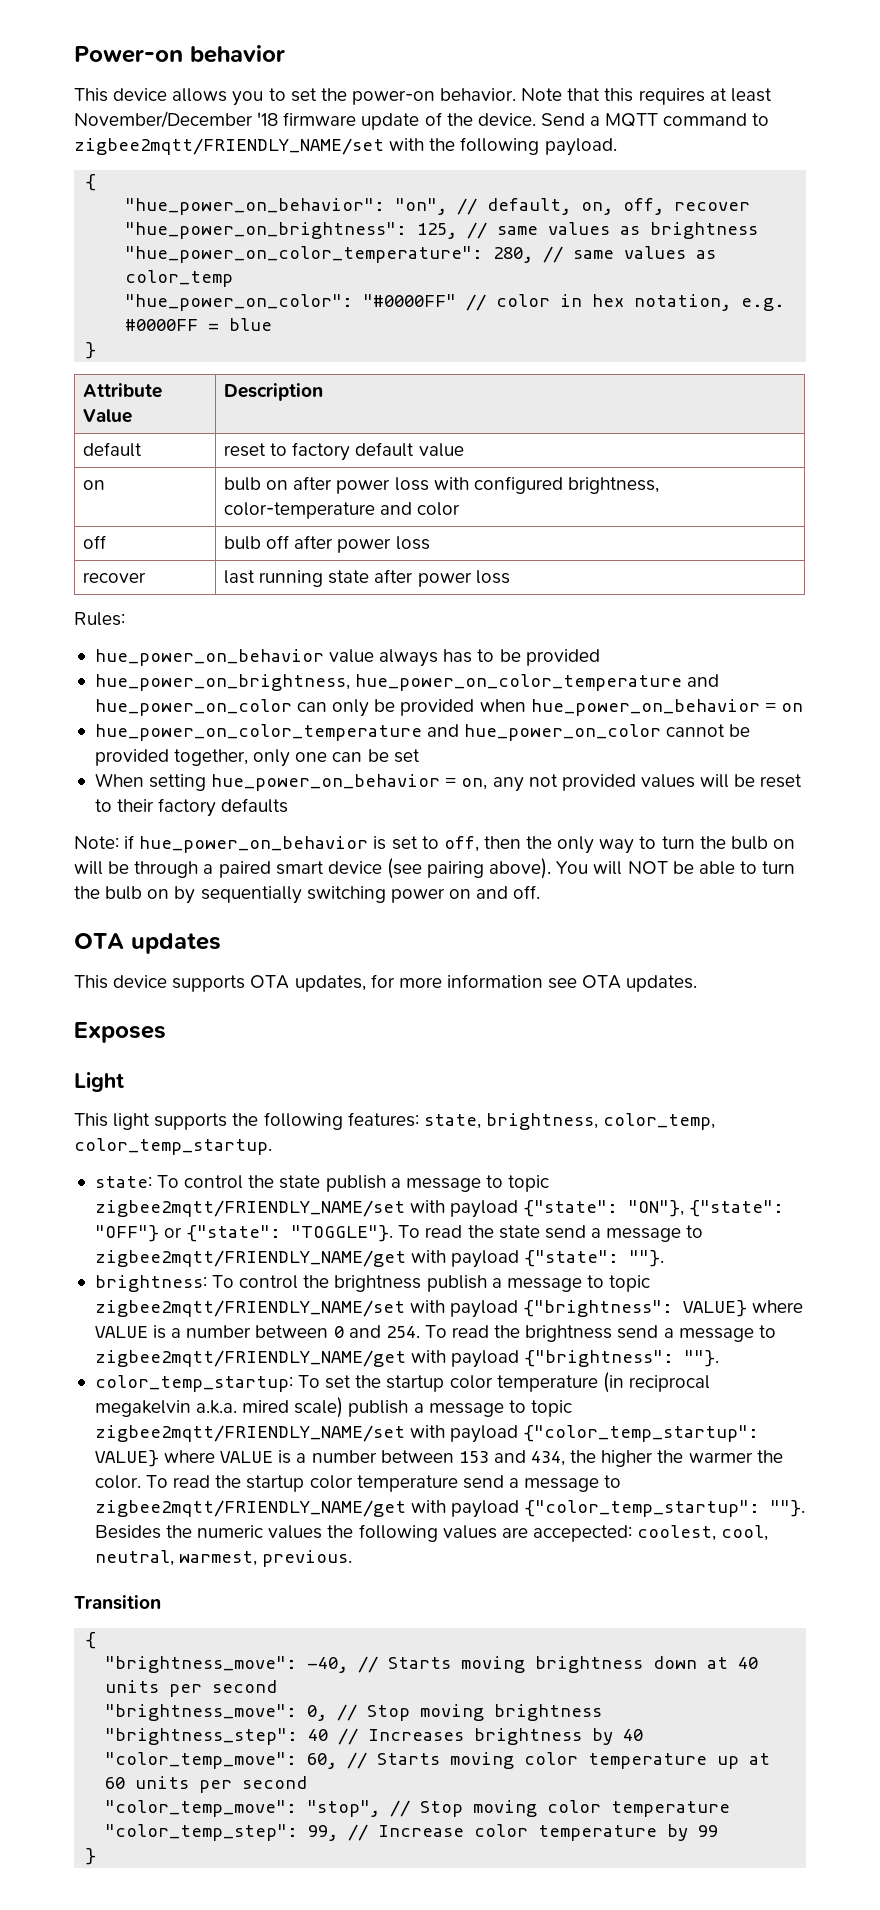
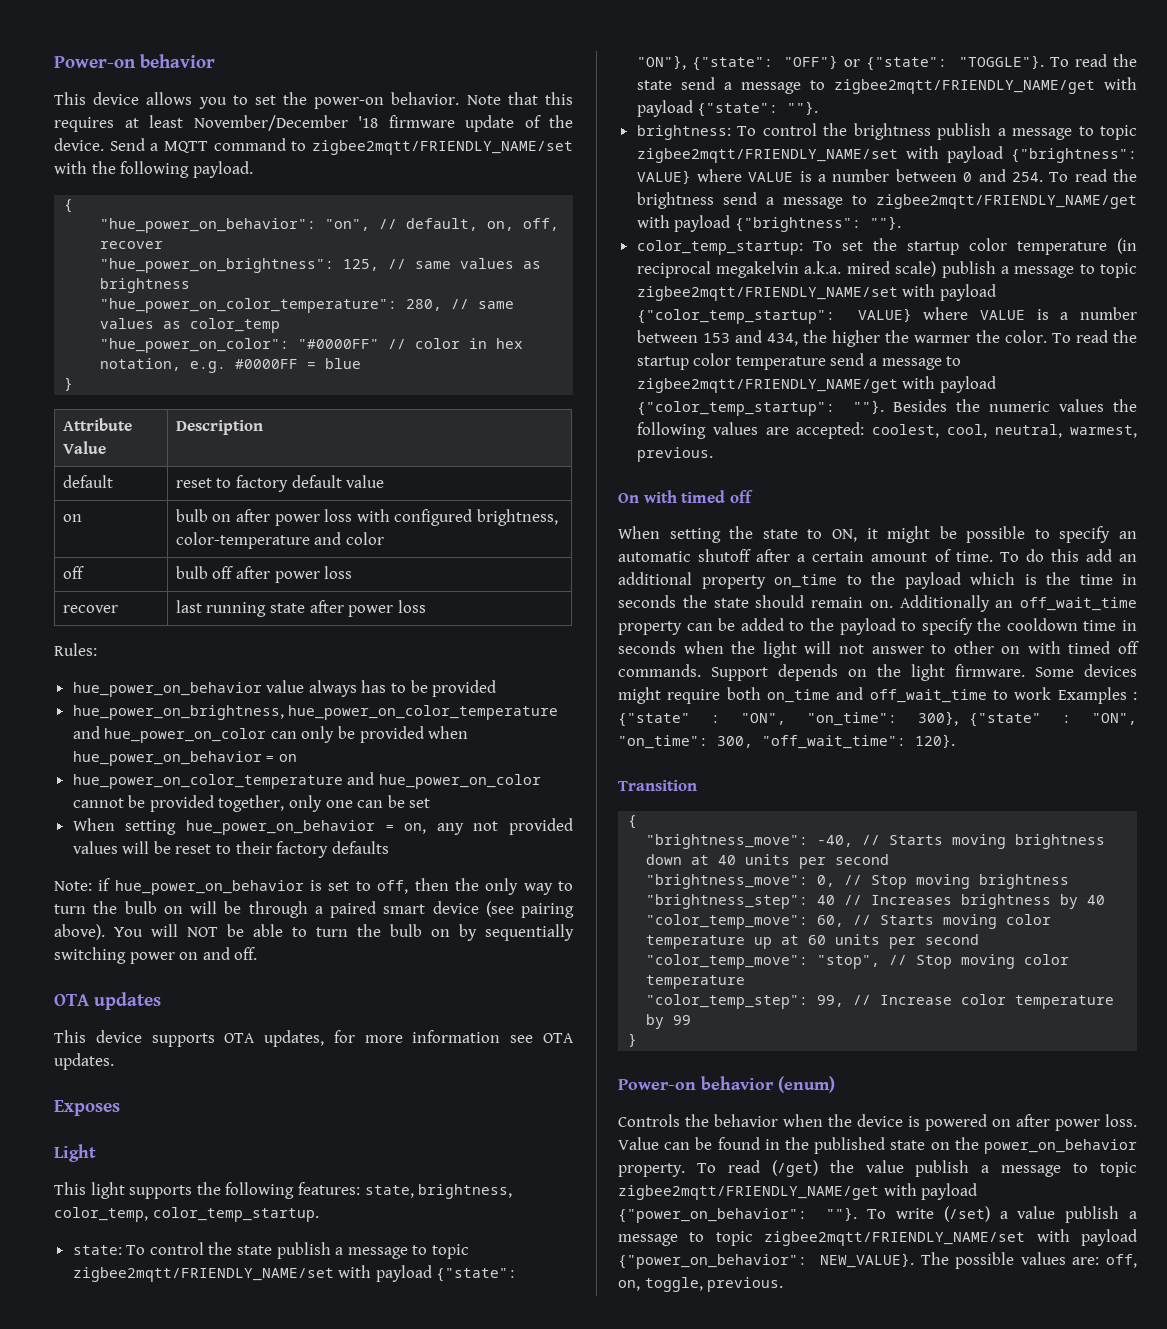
[532,1525,632,1542] accepected: -> [796,422,865,439] accepted:
(353, 1558) none -> [618,490,753,503] [618,526,1137,543] [618,549,1137,562] [618,572,1137,589] [618,595,1137,612] [618,618,1137,635] [618,641,1139,658] [618,664,1137,681] [618,687,1137,704] [618,711,1137,727] [618,734,955,749] // On with timed off // When setting the state to ON, it might be possible to specify an automatic shutoff after a certain amount of time. To do this add an additional property on_time to the payload which is the time in seconds the state should remain on. Additionally an off_wait_time property can be added to the payload to specify the cooldown time in seconds when the light will not answer to other on with timed off commands. Support depends on the light firmware. Some devices might require both on_time and off_wait_time to work Examples : {"state" : "ON", "on_time": 300}, {"state" : "ON", "on_time": 300, "off_wait_time": 120}.
(97, 1856) none -> [618,1076,835,1093] [618,1114,1137,1131] [618,1137,1137,1154] [618,1160,1137,1177] [618,1183,978,1200] [618,1206,1137,1223] [618,1229,1137,1246] [618,1252,1137,1269] [618,1277,784,1292] // Power-on behavior (enum) // Controls the behavior when the device is powered on after power loss. Value can be found in the published state on the power_on_behavior property. To read (/get) the value publish a message to topic zigbee2mqtt/FRIENDLY_NAME/get with payload {"power_on_behavior": ""}. To write (/set) a value publish a message to topic zigbee2mqtt/FRIENDLY_NAME/set with payload {"power_on_behavior": NEW_VALUE}. The possible values are: off, on, toggle, previous.

